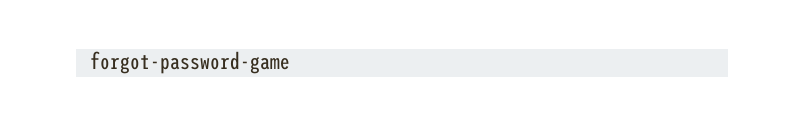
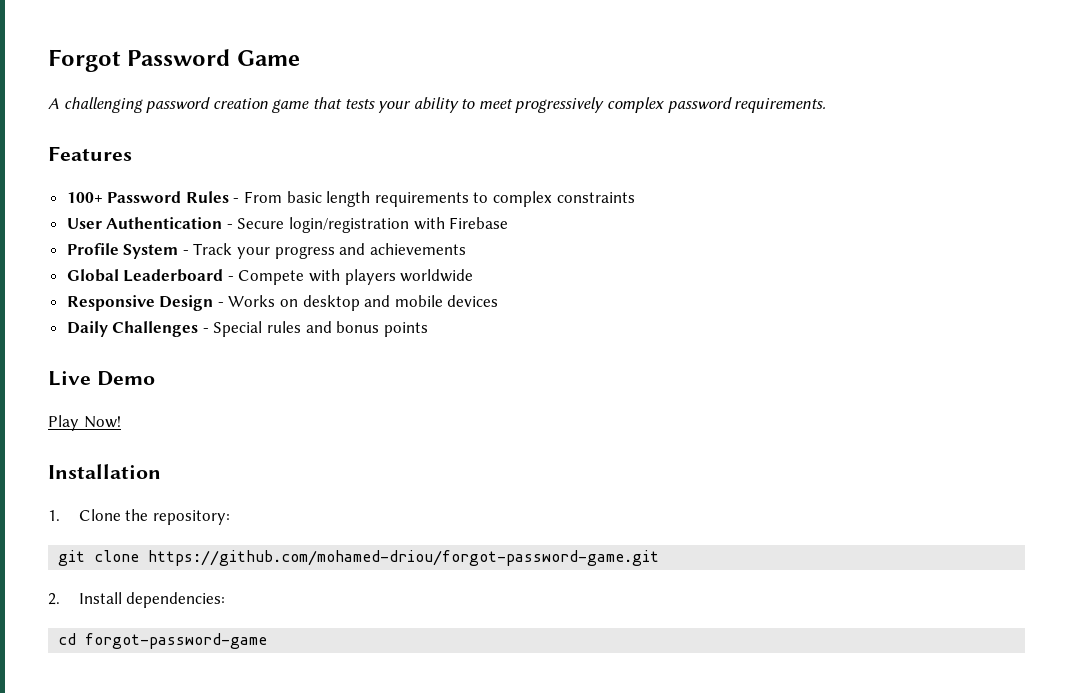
(90, 62) none -> [48,49,300,72] [48,97,827,113] [48,146,132,161] [66,191,635,207] [66,217,509,233] [66,243,466,259] [66,269,474,285] [66,295,499,311] [66,321,428,337] [48,371,155,386] [48,415,121,431] [48,464,161,479] [48,509,230,525] [58,550,660,566] [48,592,226,608] [58,633,77,645] Forgot Password Game // A challenging password creation game that tests your ability to meet progressively complex password requirements. // Features // 100+ Password Rules - From basic length requirements to complex constraints // User Authentication - Secure login/registration with Firebase // Profile System - Track your progress and achievements // Global Leaderboard - Compete with players worldwide // Responsive Design - Works on desktop and mobile devices // Daily Challenges - Special rules and bonus points // Live Demo // Play Now! // Installation // 1. Clone the repository: // git clone https://github.com/mohamed-driou/forgot-password-game.git // 2. Install dependencies: // cd

